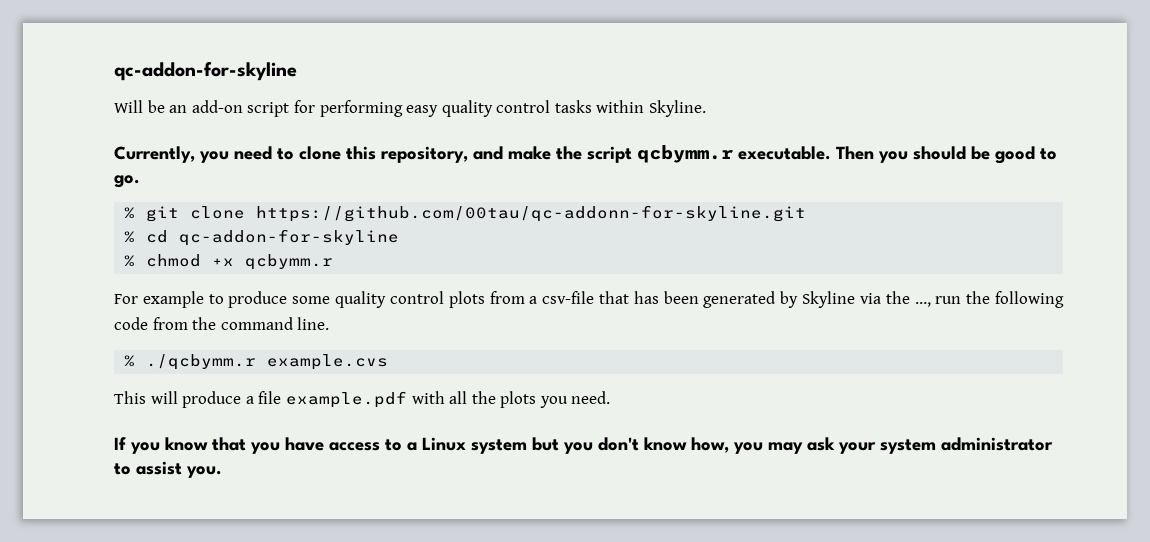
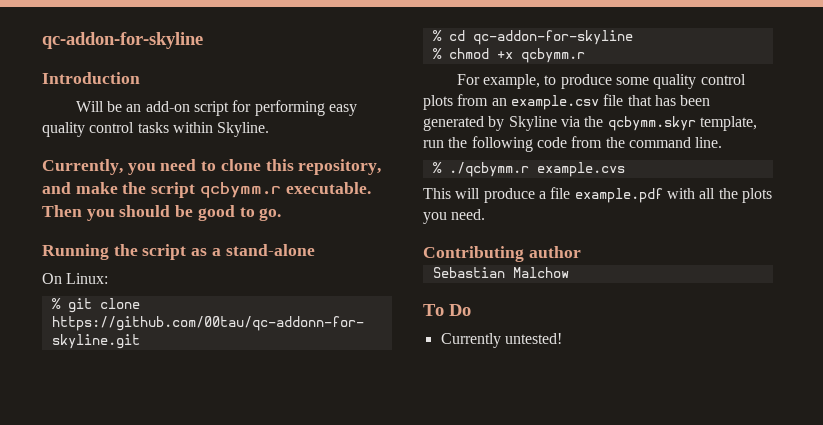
[114,62,297,81] qc-addon-for-skyline -> [42,32,203,49] [42,72,140,84] qc-addon-for-skyline // Introduction
(140, 181) none -> [42,244,315,260] [42,273,109,284] // Running the script as a stand-alone // On Linux:
[142,291,204,308] example -> [483,74,541,89] example,
[529,291,595,304] a csv-file -> [491,94,624,110] an example.csv file
[914,302,931,307] ..., -> [607,116,757,131] qcbymm.skyr template,
[114,437,1053,454] [114,461,222,478] If you know that you have access to a Linux system but you don't know how, you may ask your system administrator to assist you. -> [423,246,581,262] [432,267,569,278] [423,304,471,316] [440,333,562,348] Contributing author // Sebastian Malchow // To Do // Currently untested!

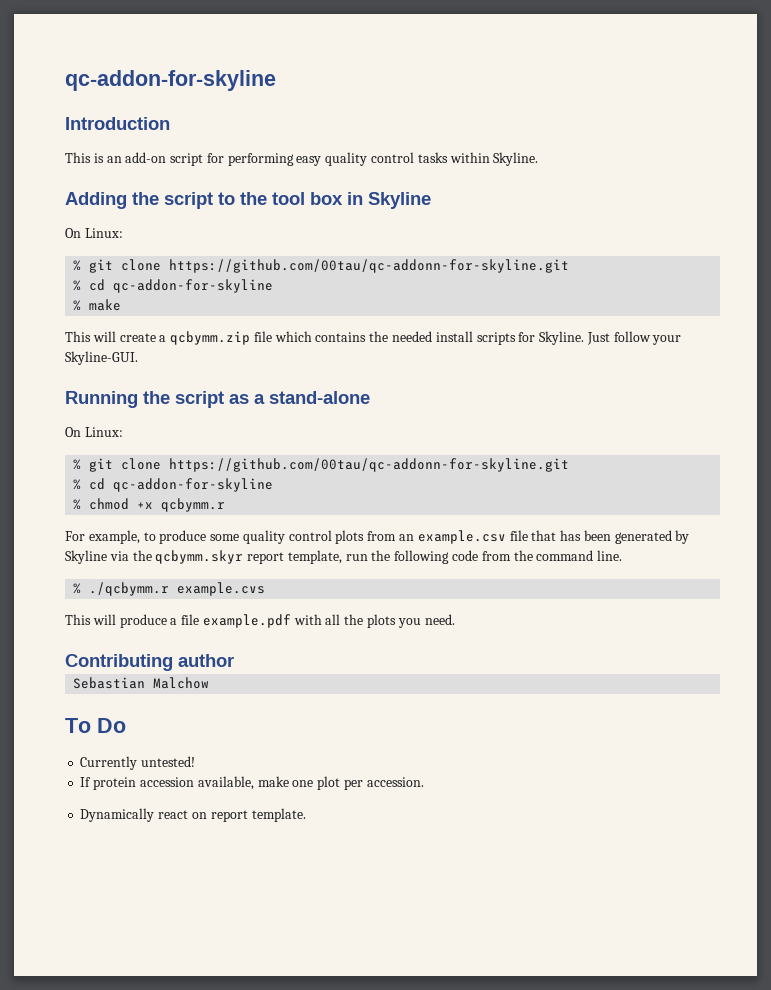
[75,101,123,112] Will be -> [65,152,104,163] This is
[42,159,382,175] [42,182,371,198] [42,205,282,221] Currently, you need to clone this repository, and make the script qcbymm.r executable. Then you should be good to go. -> [65,192,431,209] [65,228,123,238] [73,259,570,273] [73,279,274,293] [73,299,122,311] [65,331,682,345] [65,351,138,365] Adding the script to the tool box in Skyline // On Linux: // % git clone https://github.com/00tau/qc-addonn-for-skyline.git // % cd qc-addon-for-skyline // % make // This will create a qcbymm.zip file which contains the needed install scripts for Skyline. Just follow your Skyline-GUI.
(696, 123) none -> [247,552,285,564] report
(562, 338) none -> [80,776,424,790] [80,808,306,822] // If protein accession available, make one plot per accession. // Dynamically react on report template.

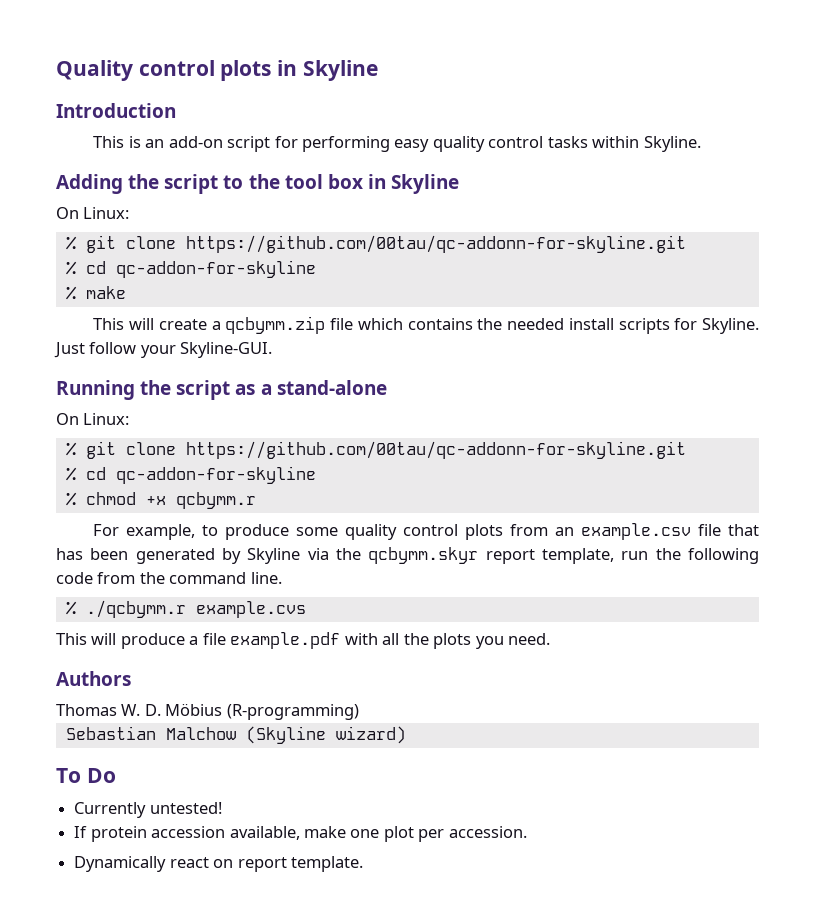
[65,70,276,91] qc-addon-for-skyline -> [56,60,378,81] Quality control plots in Skyline
[65,654,234,671] Contributing author -> [56,671,131,686] [56,703,359,720] Authors // Thomas W. D. Möbius (R-programming)
(210, 683) none -> [245,726,406,744] (Skyline wizard)

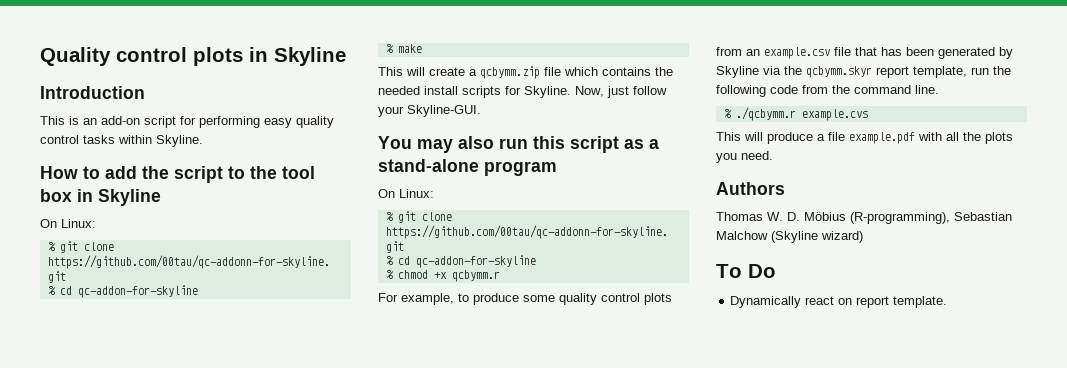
[56,174,123,194] Adding -> [40,166,137,179] How to add
[54,342,85,358] Just -> [575,86,629,98] Now, just
[56,380,172,400] Running the -> [378,136,565,153] You may also run this
(387, 387) none -> [484,161,557,176] program
[226,704,359,720] (R-programming) // -> [850,212,950,224] (R-programming),
[74,802,222,818] [74,826,527,842] // Currently untested! // If protein accession available, make one plot per accession. -> (776, 271) none

